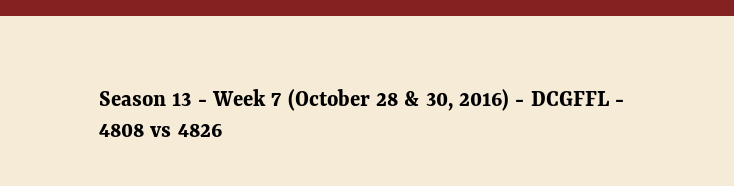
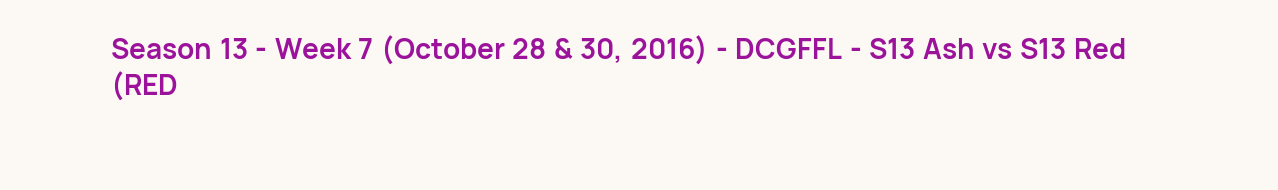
[99,123,222,137] 4808 vs 4826 -> [869,38,1126,59] [111,71,178,101] S13 Ash vs S13 Red (RED

